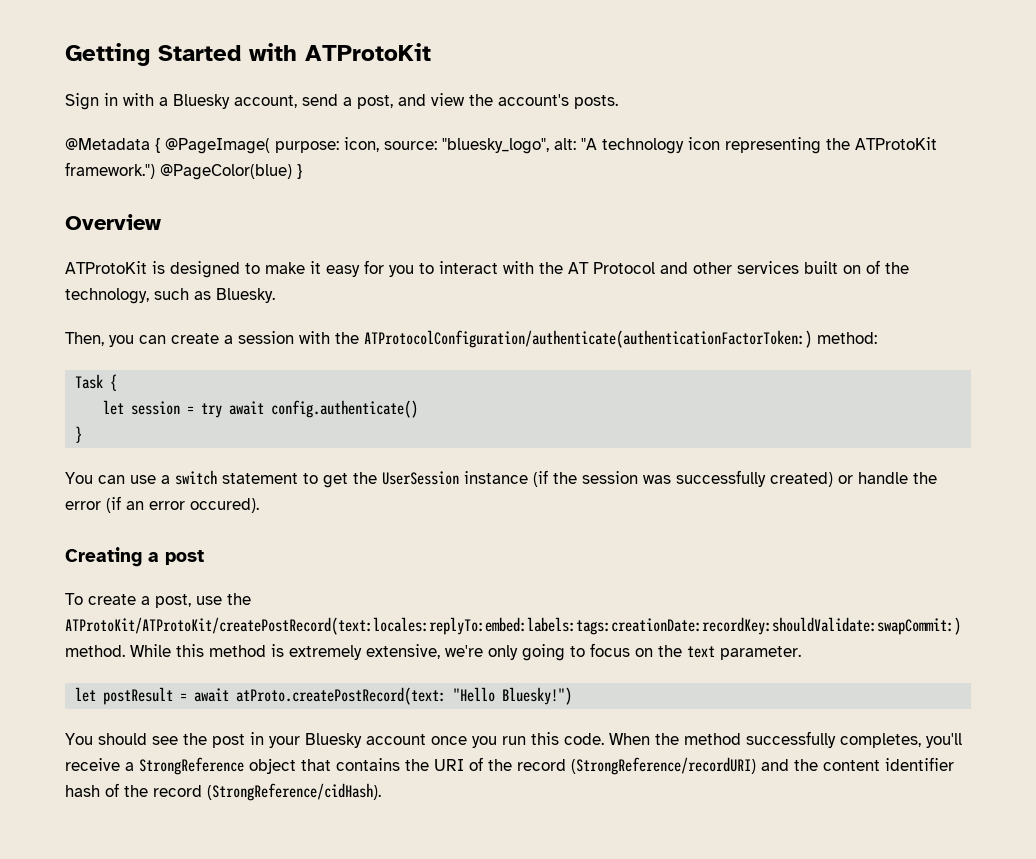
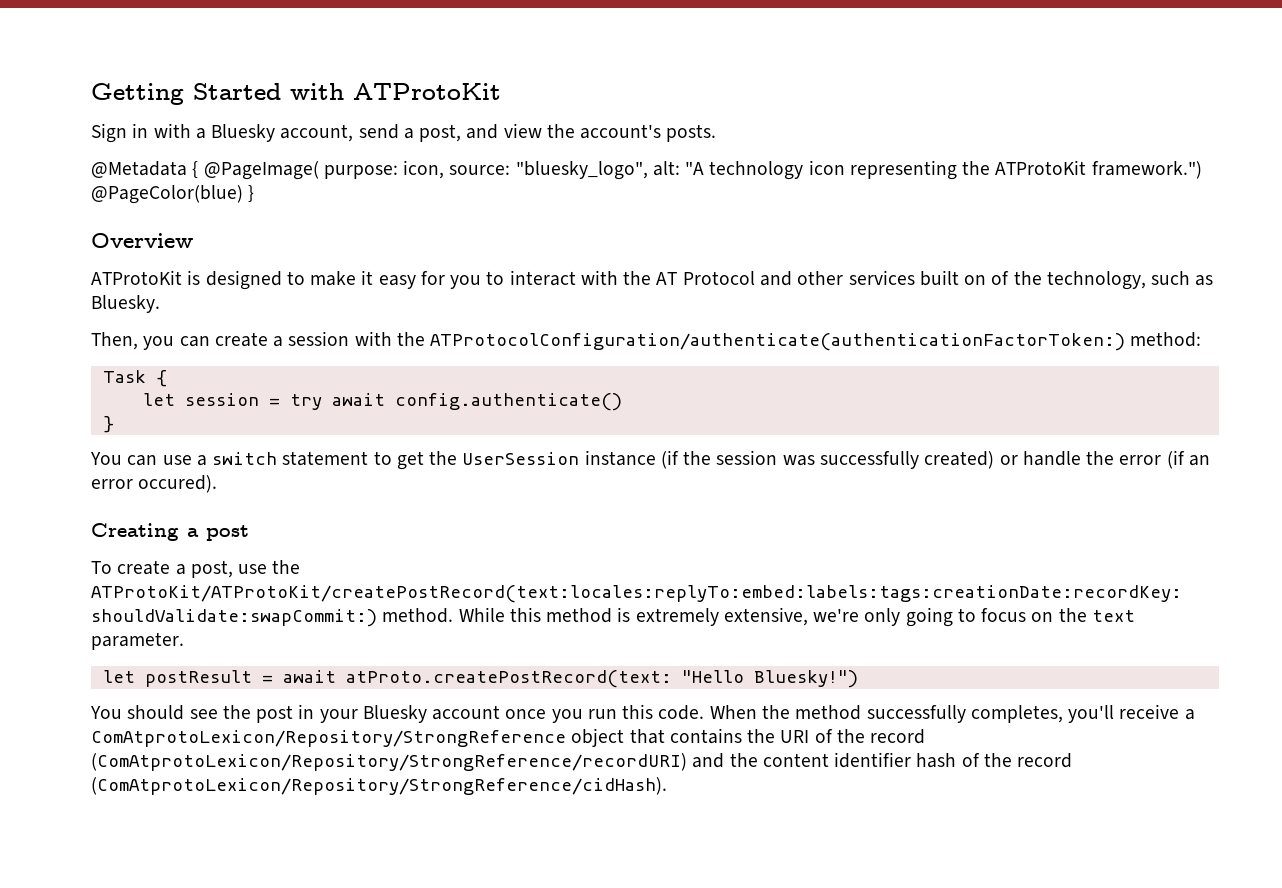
[139,757,244,775] StrongReference -> [91,730,566,747] ComAtprotoLexicon/Repository/StrongReference
[571,757,756,775] (StrongReference/recordURI) -> [91,753,687,771] (ComAtprotoLexicon/Repository/StrongReference/recordURI)
[207,783,381,801] (StrongReference/cidHash). -> [91,777,667,795] (ComAtprotoLexicon/Repository/StrongReference/cidHash).

